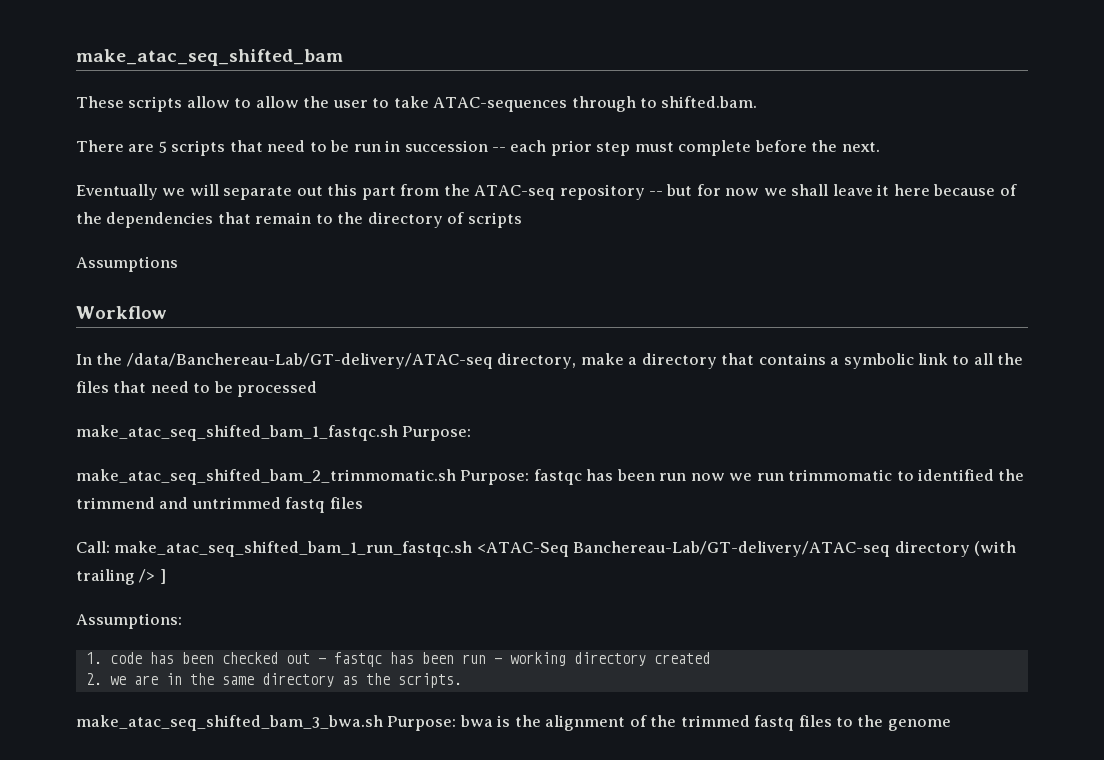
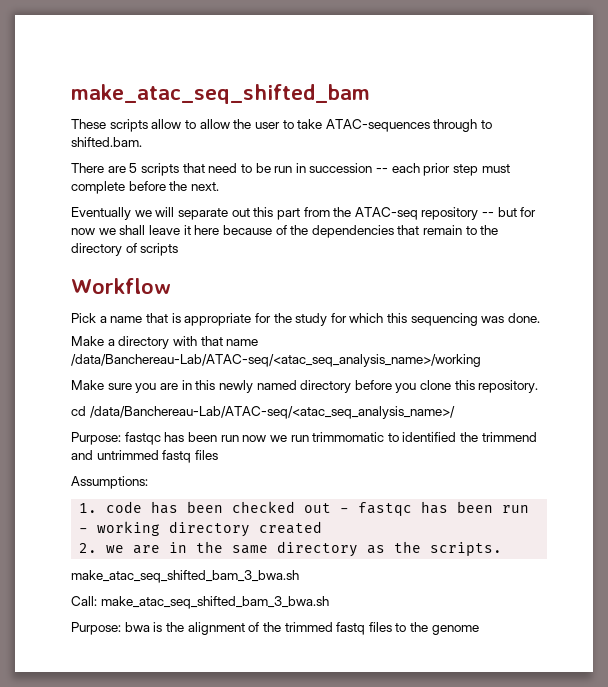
[76,256,178,272] // Assumptions -> (179, 249) none
[76,353,1024,369] [76,381,318,397] [76,425,472,441] [76,469,456,485] In the /data/Banchereau-Lab/GT-delivery/ATAC-seq directory, make a directory that contains a symbolic link to all the files that need to be processed // make_atac_seq_shifted_bam_1_fastqc.sh Purpose: // make_atac_seq_shifted_bam_2_trimmomatic.sh -> [71,313,541,326] [71,336,259,349] [71,354,481,367] [71,380,539,393] [71,406,455,419] Pick a name that is appropriate for the study for which this sequencing was done. // Make a directory with that name /data/Banchereau-Lab/ATAC-seq/<atac_seq_analysis_name>/working // Make sure you are in this newly named directory before you clone this repository. // cd /data/Banchereau-Lab/ATAC-seq/<atac_seq_analysis_name>/ //
[76,541,1017,557] [76,569,166,585] // Call: make_atac_seq_shifted_bam_1_run_fastqc.sh <ATAC-Seq Banchereau-Lab/GT-delivery/ATAC-seq directory (with trailing /> ] -> (218, 455) none
(383, 723) none -> [71,596,329,609] // Call: make_atac_seq_shifted_bam_3_bwa.sh //

